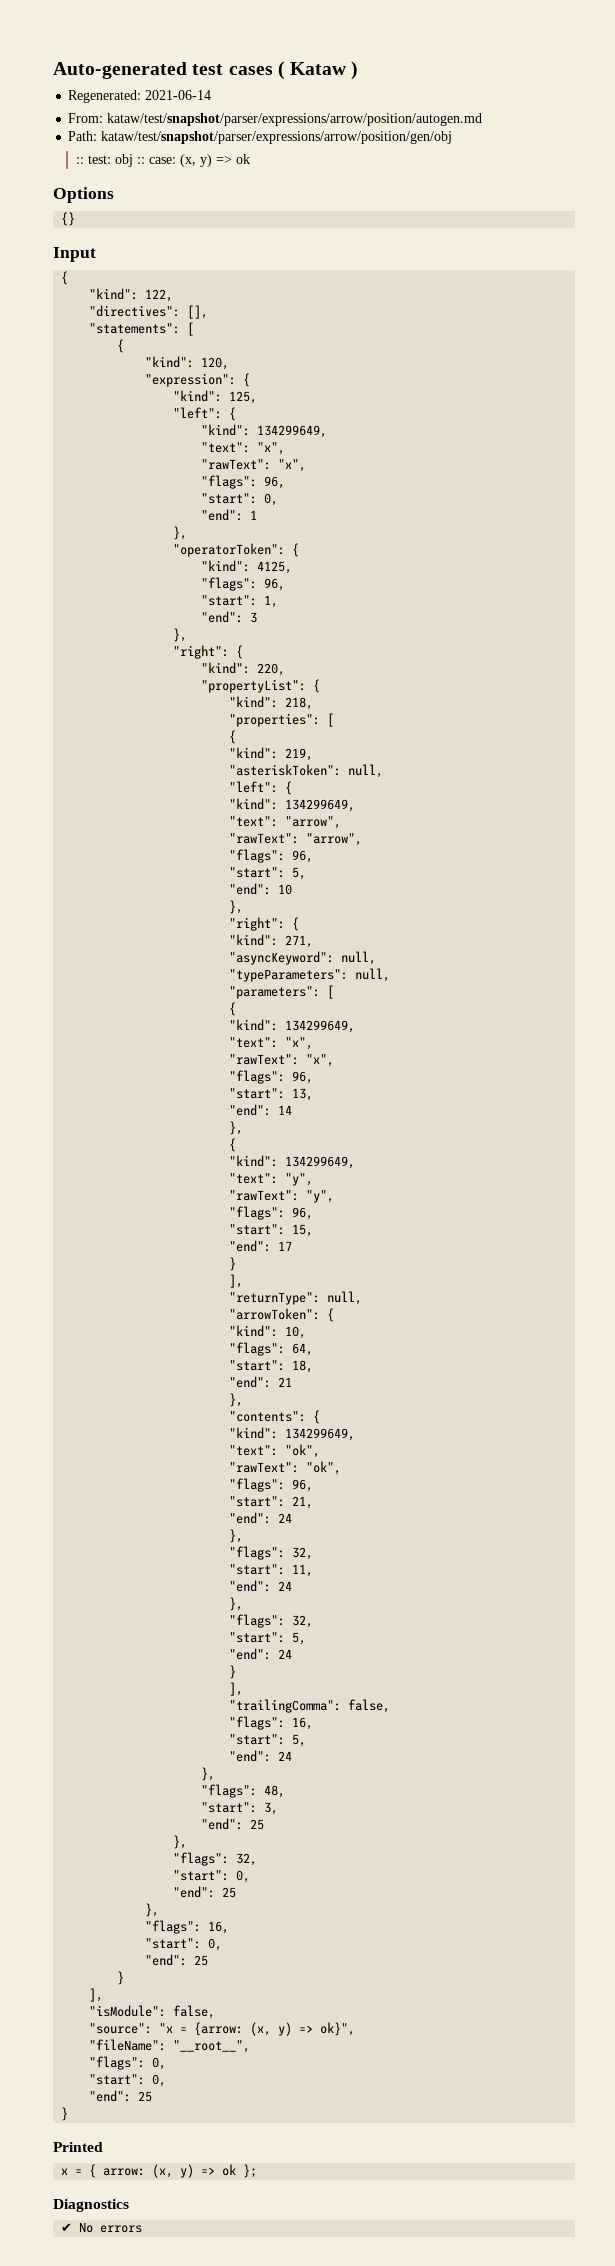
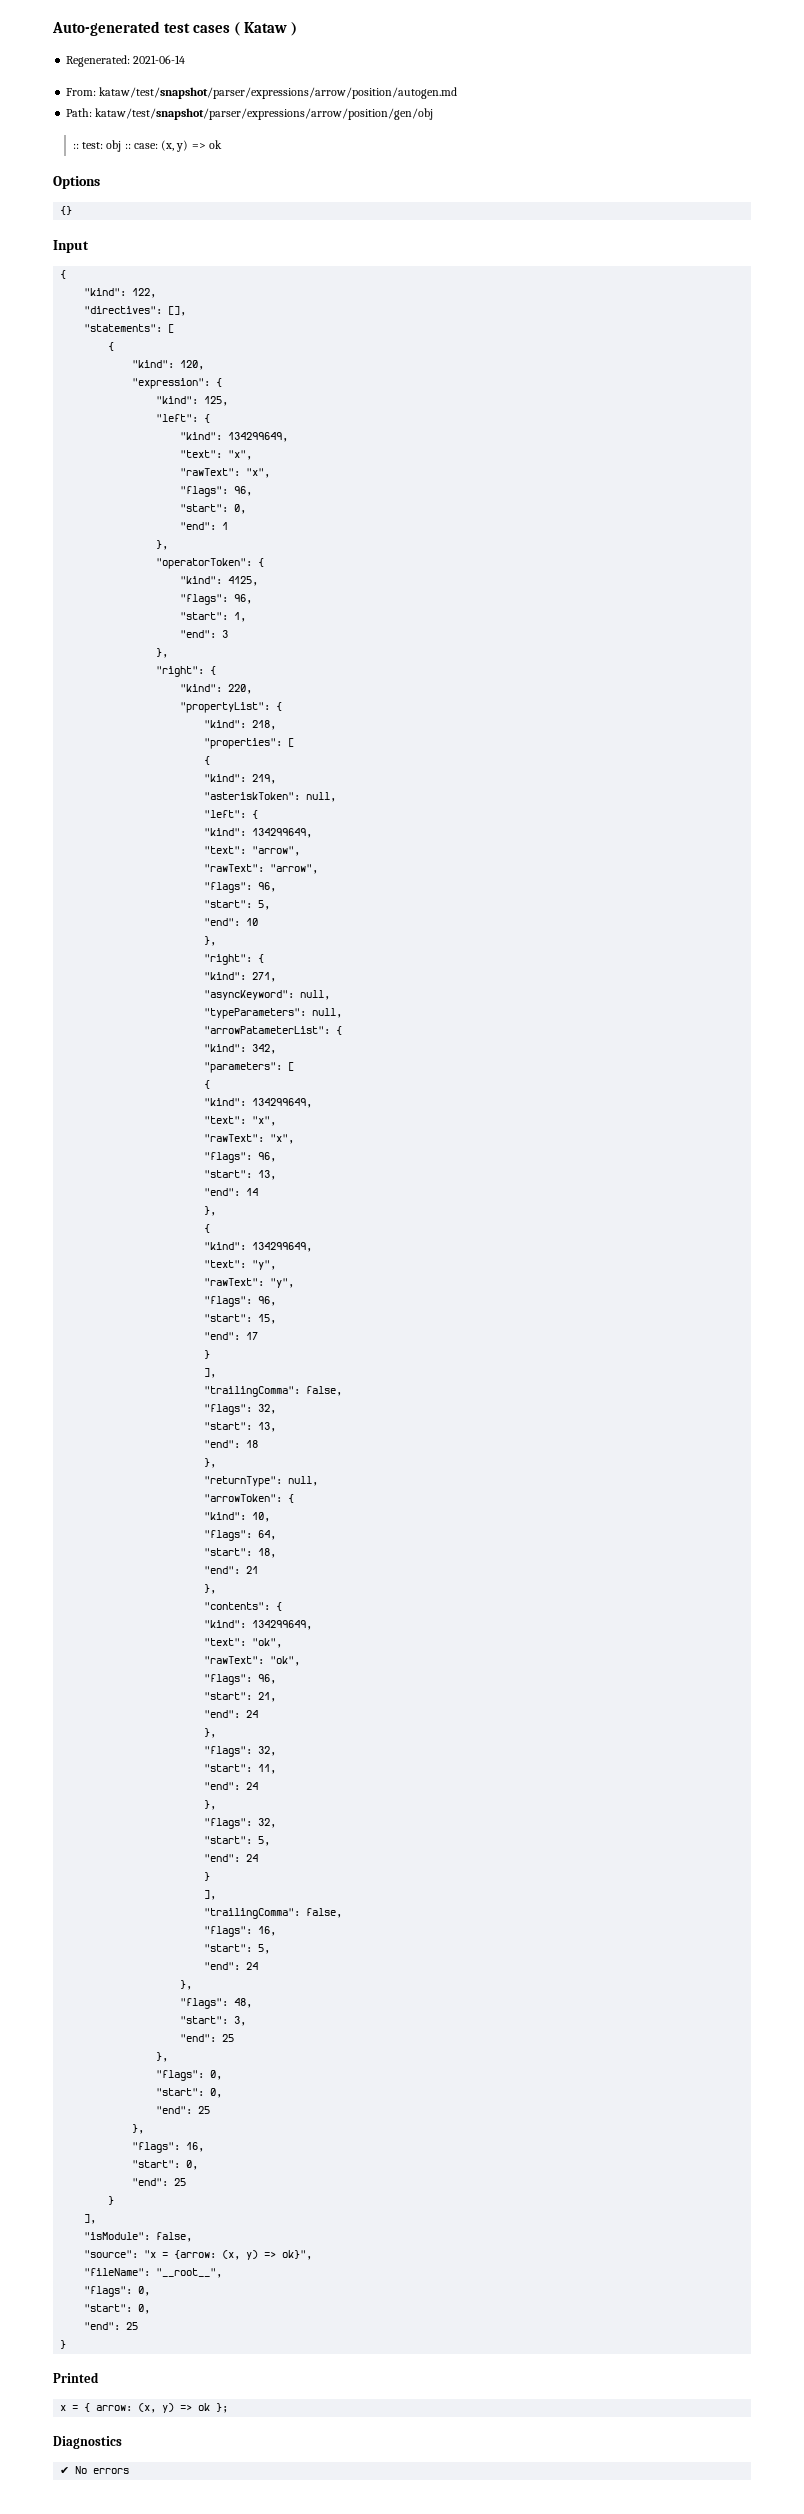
(391, 975) none -> [204,1026,343,1035] [204,1044,277,1054] // "arrowPatameterList": { // "kind": 342,
(244, 1281) none -> [204,1386,343,1397] [204,1404,277,1415] [204,1422,277,1432] [204,1440,259,1448] [204,1458,217,1468] // "trailingComma": false, // "flags": 32, // "start": 13, // "end": 18 // },
[236,1853,258,1866] 32, -> [210,2070,223,2080] 0,

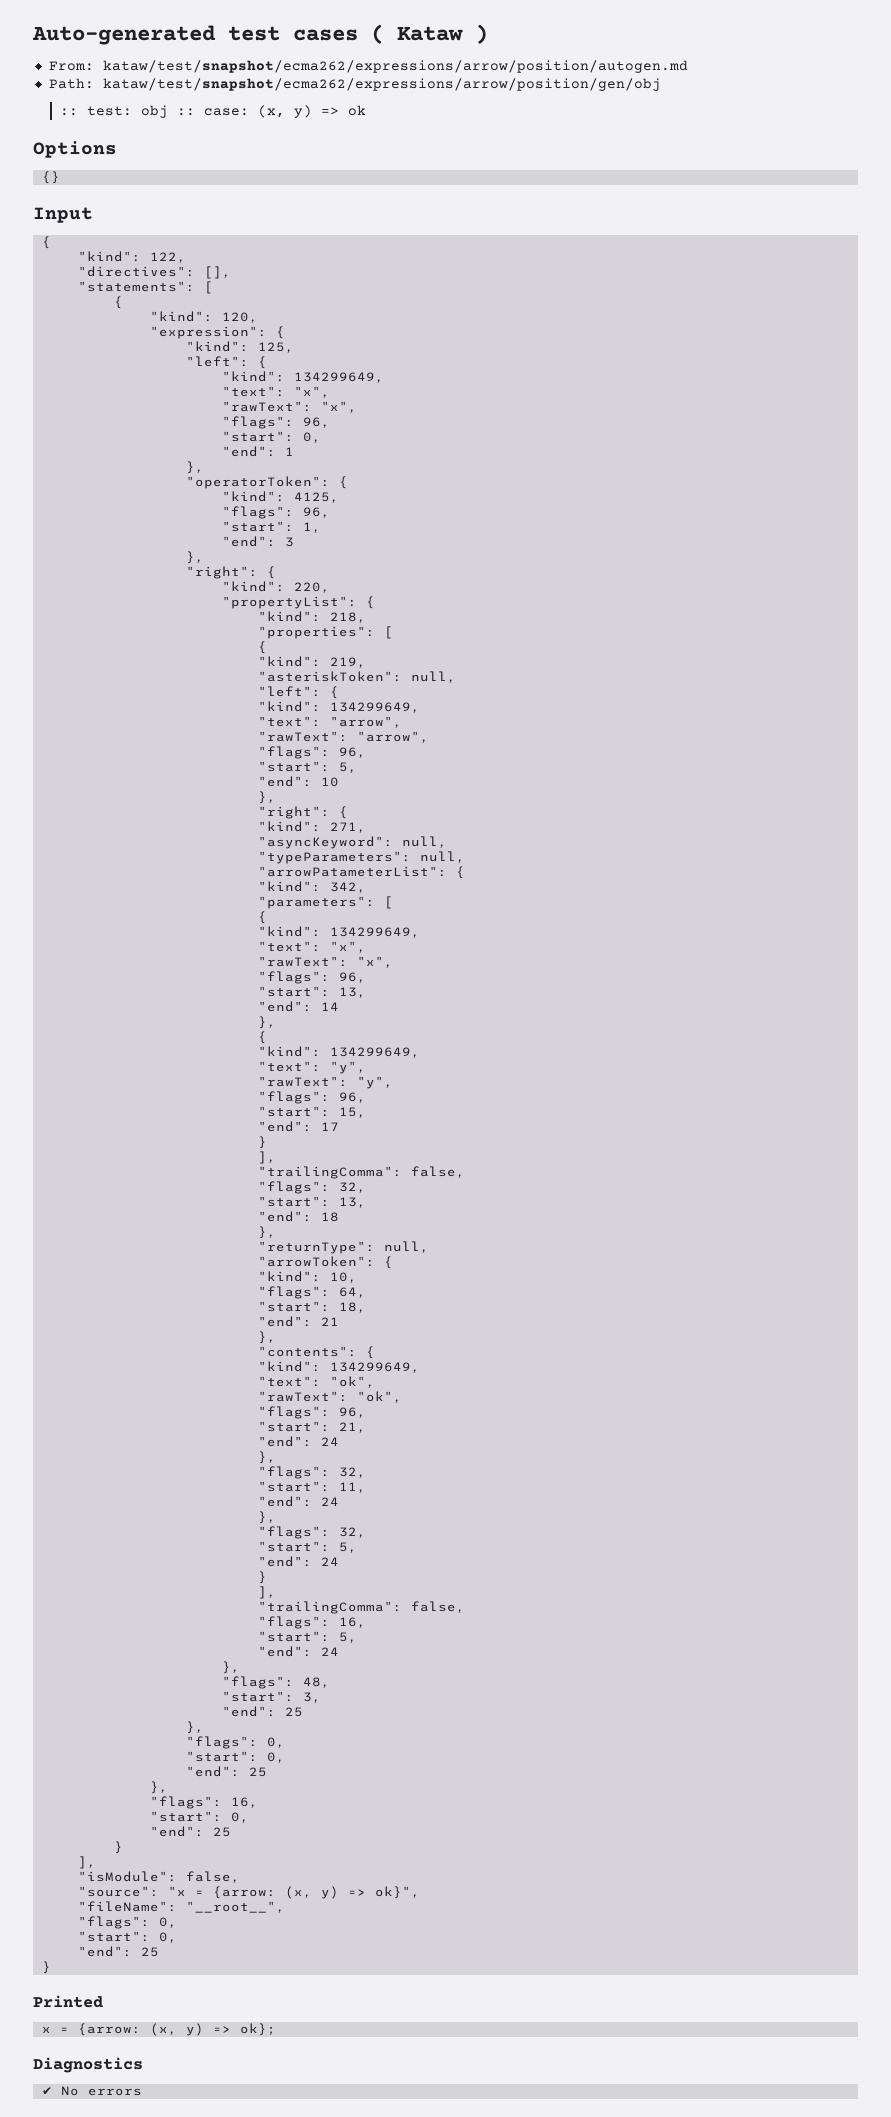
[66,55,186,67] // Regenerated: 2021-06-14 -> (488, 34) none
[99,87,458,99] kataw/test/snapshot/parser/expressions/arrow/position/autogen.md -> [102,60,688,73] kataw/test/snapshot/ecma262/expressions/arrow/position/autogen.md
[95,108,434,120] kataw/test/snapshot/parser/expressions/arrow/position/gen/obj -> [102,78,661,91] kataw/test/snapshot/ecma262/expressions/arrow/position/gen/obj
[84,2403,229,2413] { arrow: (x, y) => ok }; -> [77,2023,276,2036] {arrow: (x, y) => ok};

